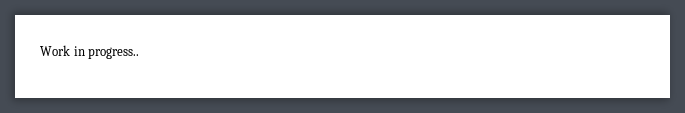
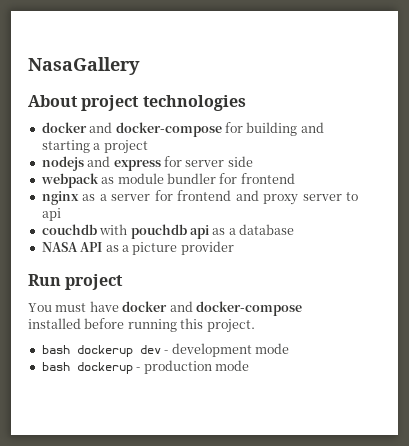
[40,45,140,59] Work in progress.. -> [28,57,140,75] [28,95,246,111] [41,122,324,137] [41,140,148,154] [41,156,253,171] [40,173,295,188] [41,190,359,205] [41,208,61,221] [41,224,294,239] [41,241,234,255] [28,274,124,290] [28,301,302,316] [28,318,255,333] [41,343,289,357] [41,360,249,374] NasaGallery // About project technologies // docker and docker-compose for building and starting a project // nodejs and express for server side // webpack as module bundler for frontend // nginx as a server for frontend and proxy server to api // couchdb with pouchdb api as a database // NASA API as a picture provider // Run project // You must have docker and docker-compose installed before running this project. // bash dockerup dev - development mode // bash dockerup - production mode

